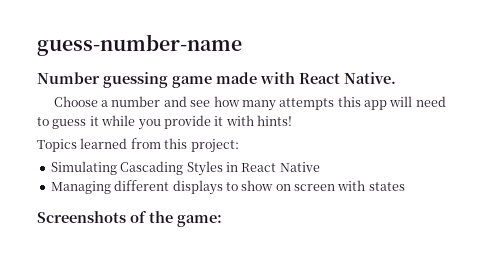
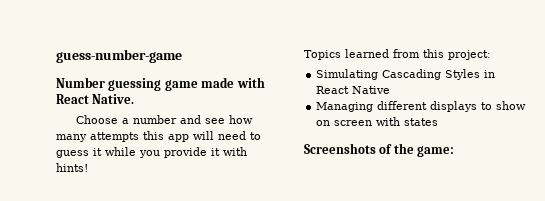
[37,34,242,56] guess-number-name -> [56,49,182,63] guess-number-game

